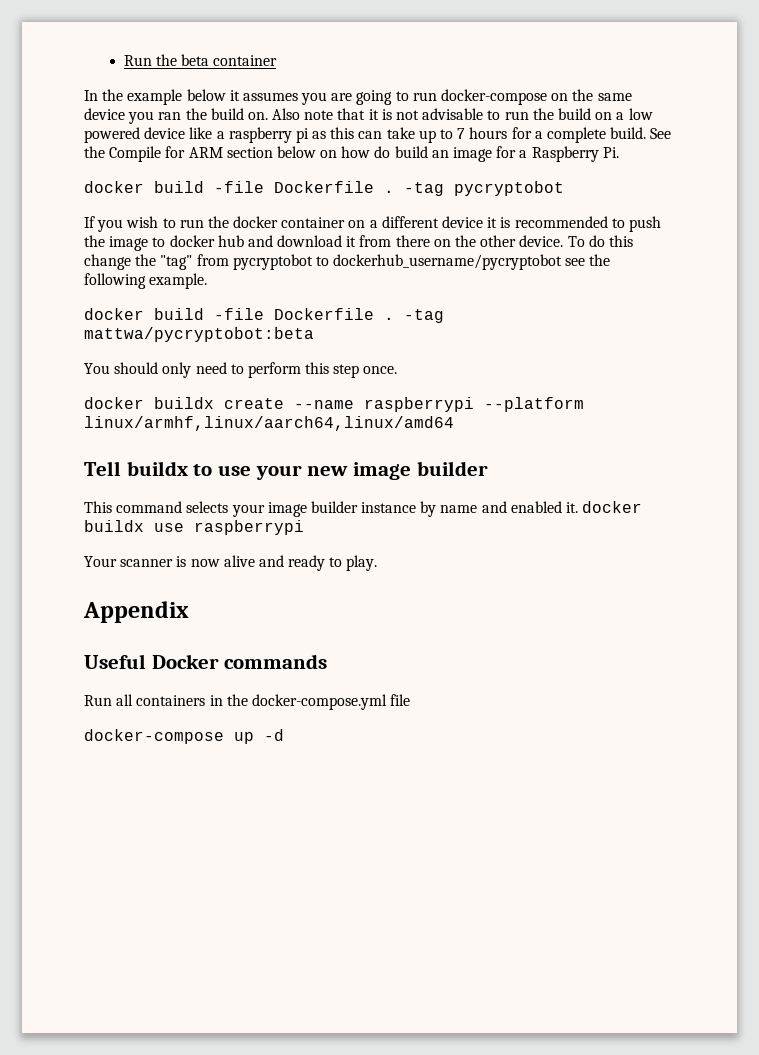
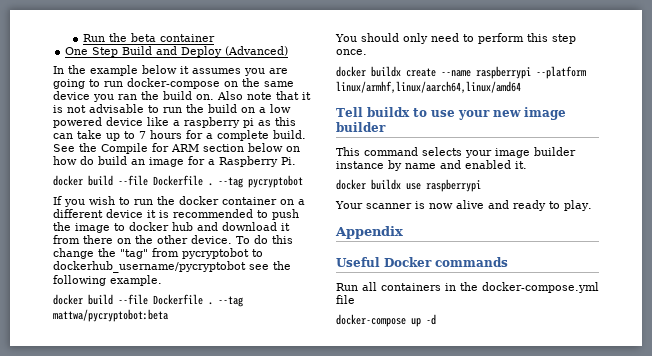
(278, 60) none -> [65,46,289,57] // One Step Build and Deploy (Advanced)
[214,181,444,196] -file Dockerfile . -tag -> [118,175,243,188] --file Dockerfile . --tag
[214,308,444,323] -file Dockerfile . -tag -> [118,294,243,307] --file Dockerfile . --tag
(579, 507) none -> (527, 165) //

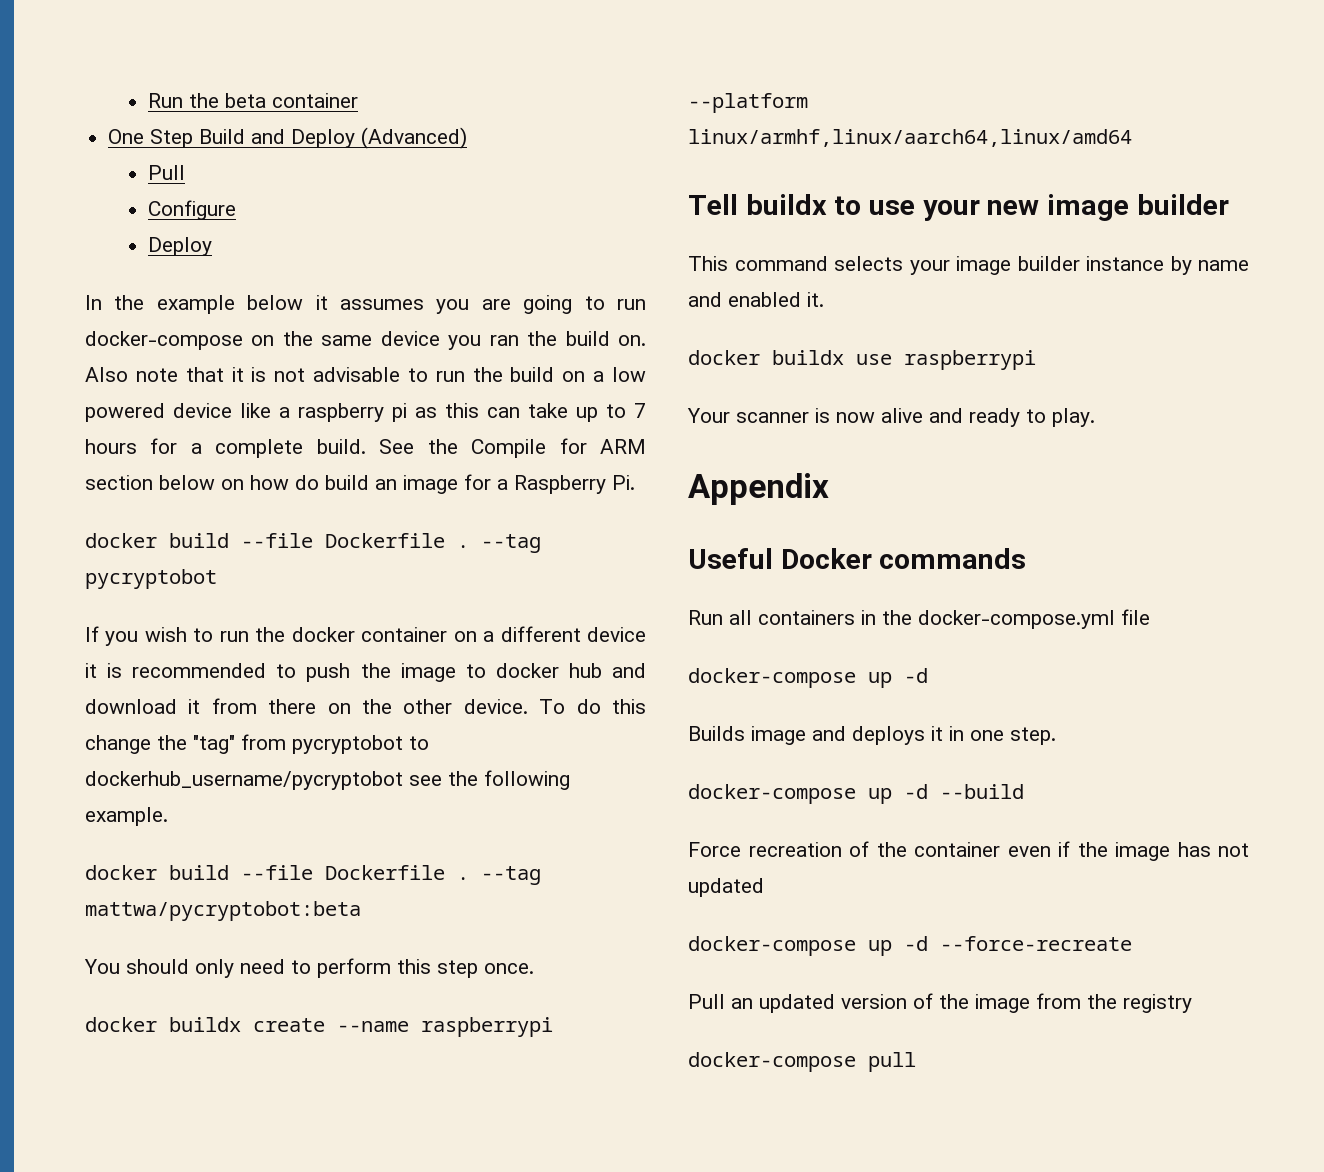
(289, 51) none -> [148,165,186,180] [148,200,237,220] [148,237,213,256] // Pull // Configure // Deploy
(436, 319) none -> [688,726,1056,745] [688,784,1024,804] [688,841,1249,861] [688,878,764,897] [688,936,1132,956] [688,993,1192,1013] [688,1052,916,1072] // Builds image and deploys it in one step. // docker-compose up -d --build // Force recreation of the container even if the image has not updated // docker-compose up -d --force-recreate // Pull an updated version of the image from the registry // docker-compose pull

